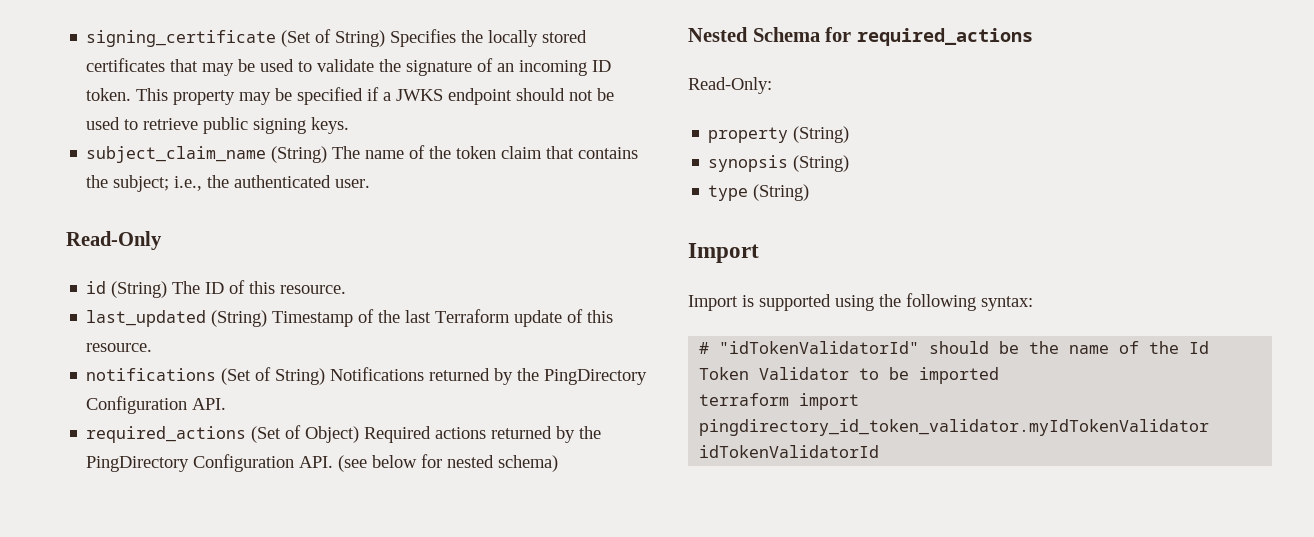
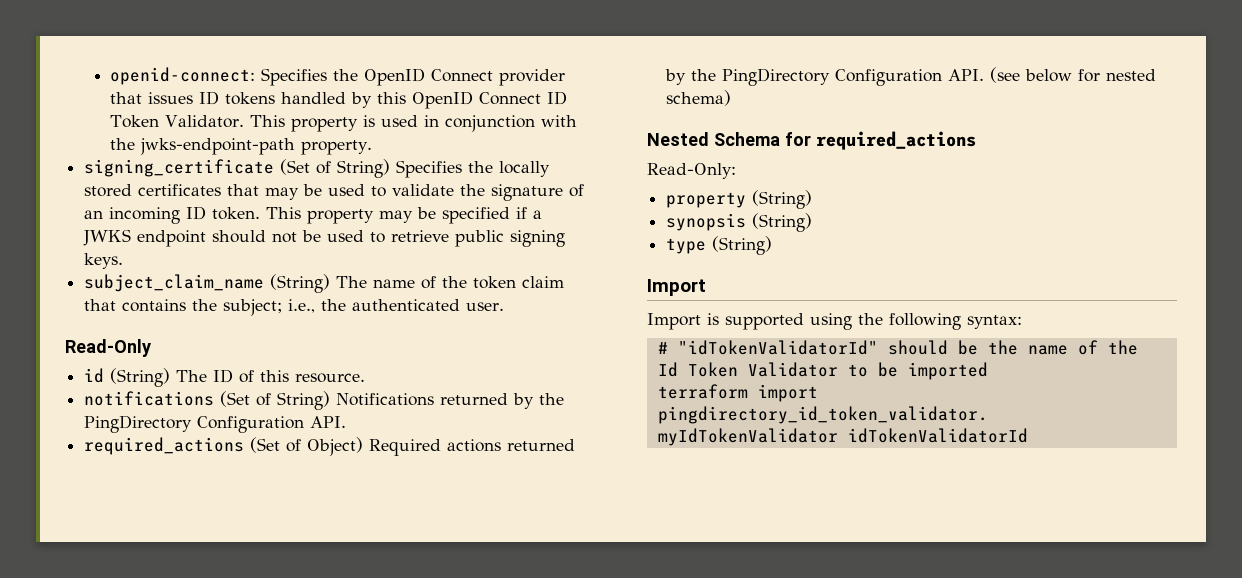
(86, 38) none -> [110,67,566,86] [110,91,568,109] [110,115,578,132] [110,138,373,155] openid-connect: Specifies the OpenID Connect provider that issues ID tokens handled by this OpenID Connect ID Token Validator. This property is used in conjunction with the jwks-endpoint-path property. //
[86,309,614,327] [86,343,153,352] // last_updated (String) Timestamp of the last Terraform update of this resource. -> (366, 378) none

